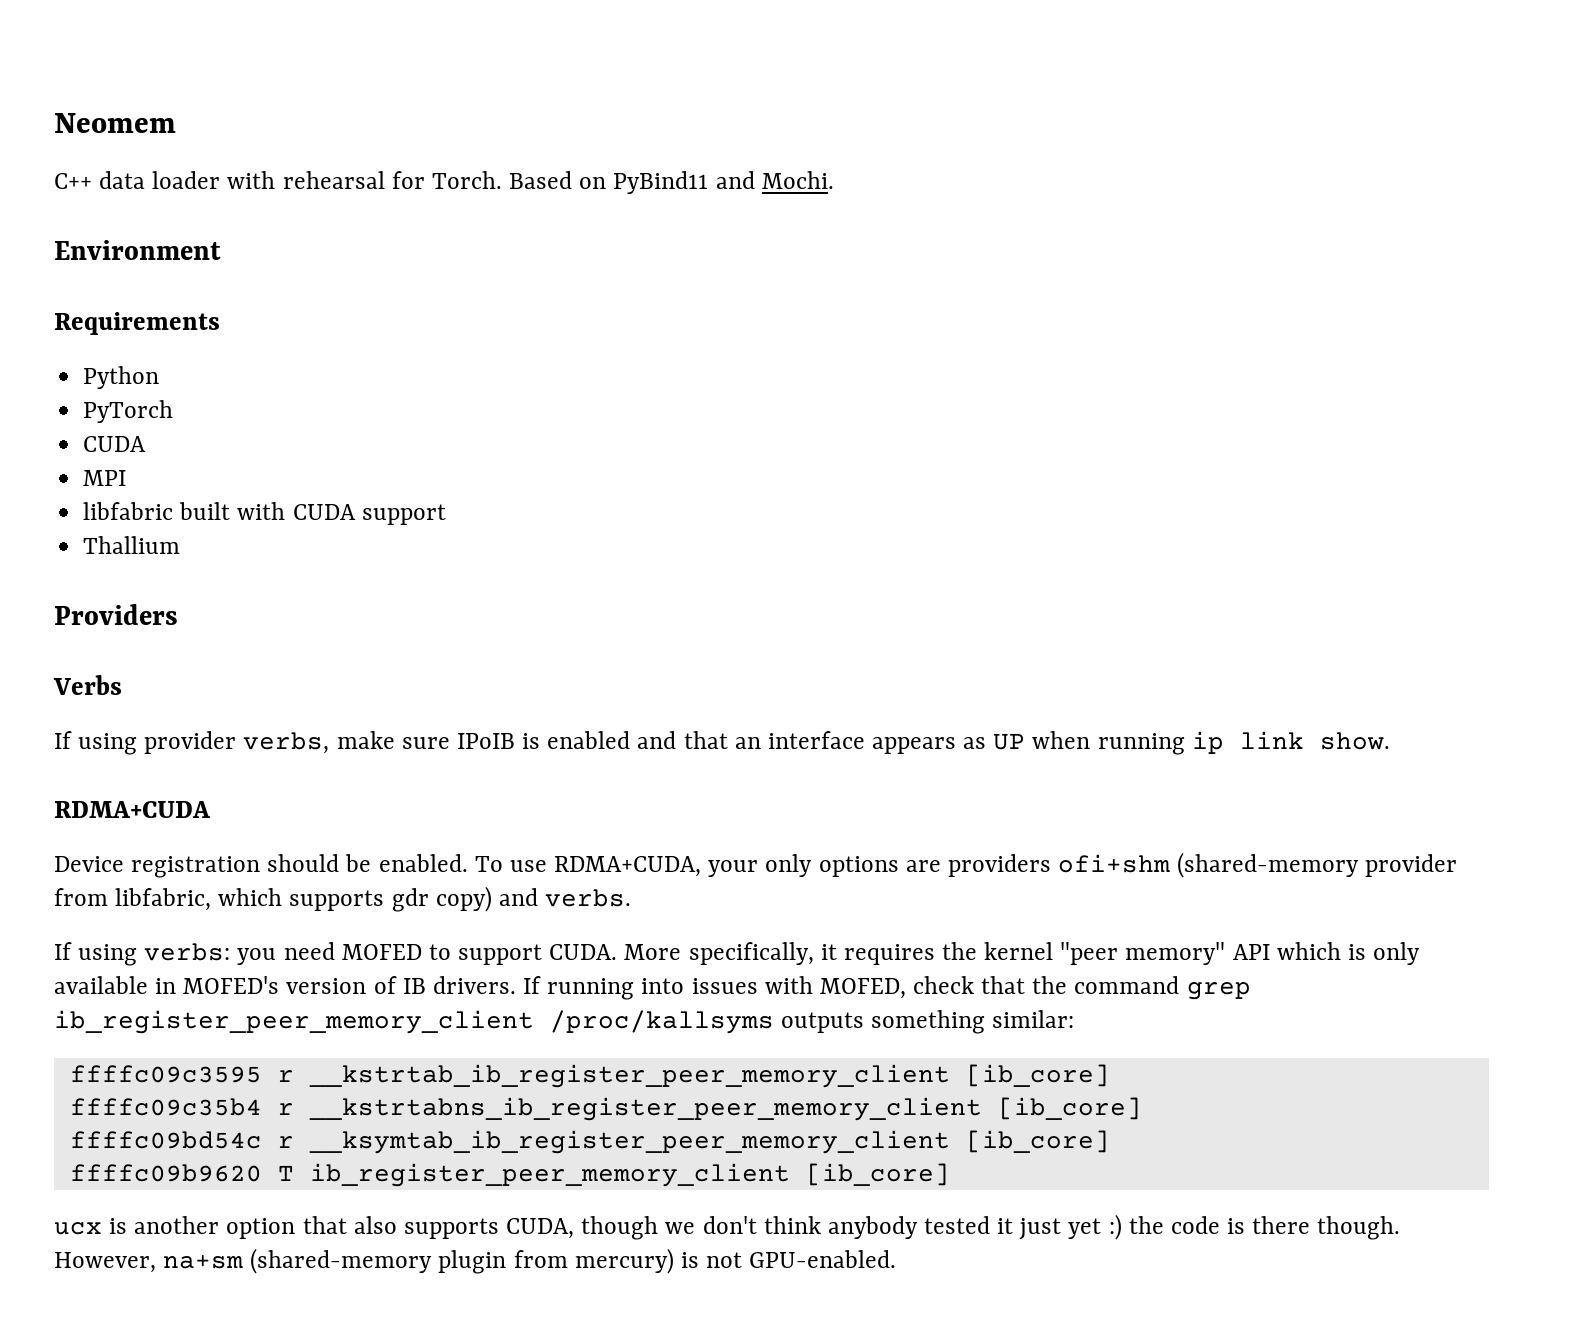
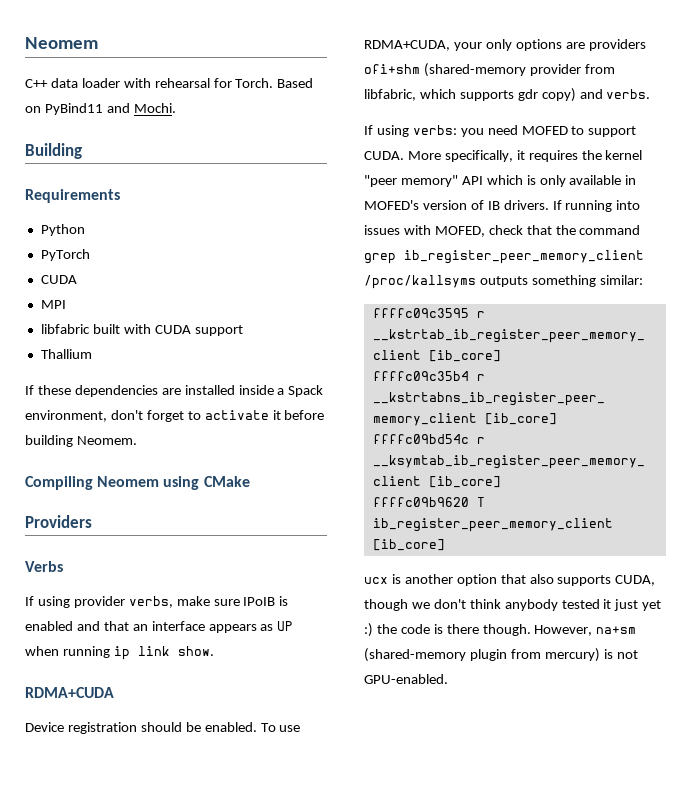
[54,240,221,260] Environment -> [25,143,82,159] Building
(181, 545) none -> [25,385,324,397] [25,410,325,422] [25,435,137,447] [25,476,250,490] // If these dependencies are installed inside a Spack environment, don't forget to activate it before building Neomem. // Compiling Neomem using CMake

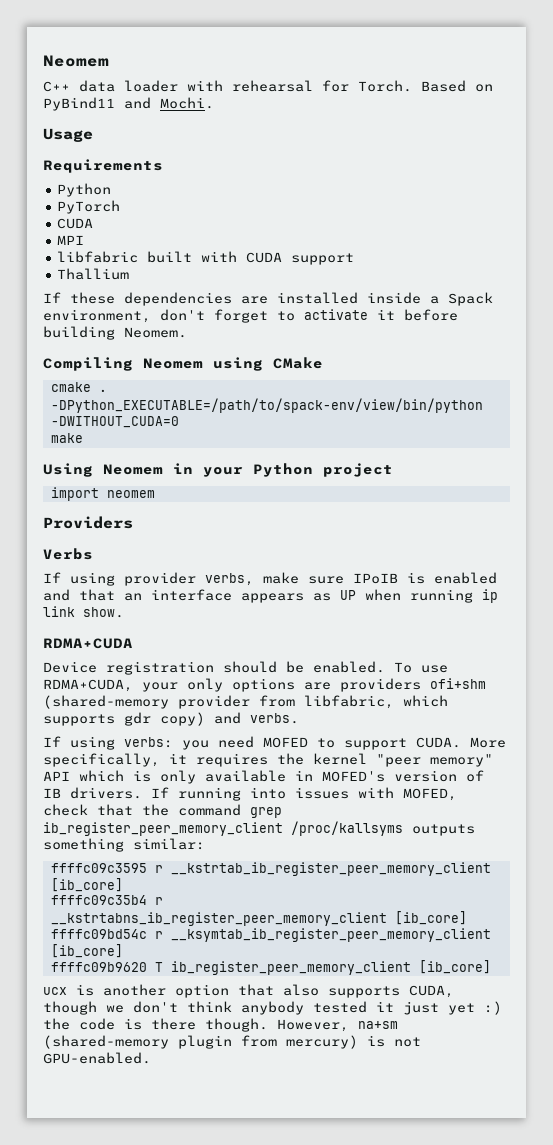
[25,143,82,159] Building -> [43,128,93,142] Usage
(250, 481) none -> [50,382,107,392] [50,398,483,413] [50,416,179,428] [50,433,83,443] [43,463,393,477] [50,487,155,501] // cmake . -DPython_EXECUTABLE=/path/to/spack-env/view/bin/python -DWITHOUT_CUDA=0 // make // Using Neomem in your Python project // import neomem

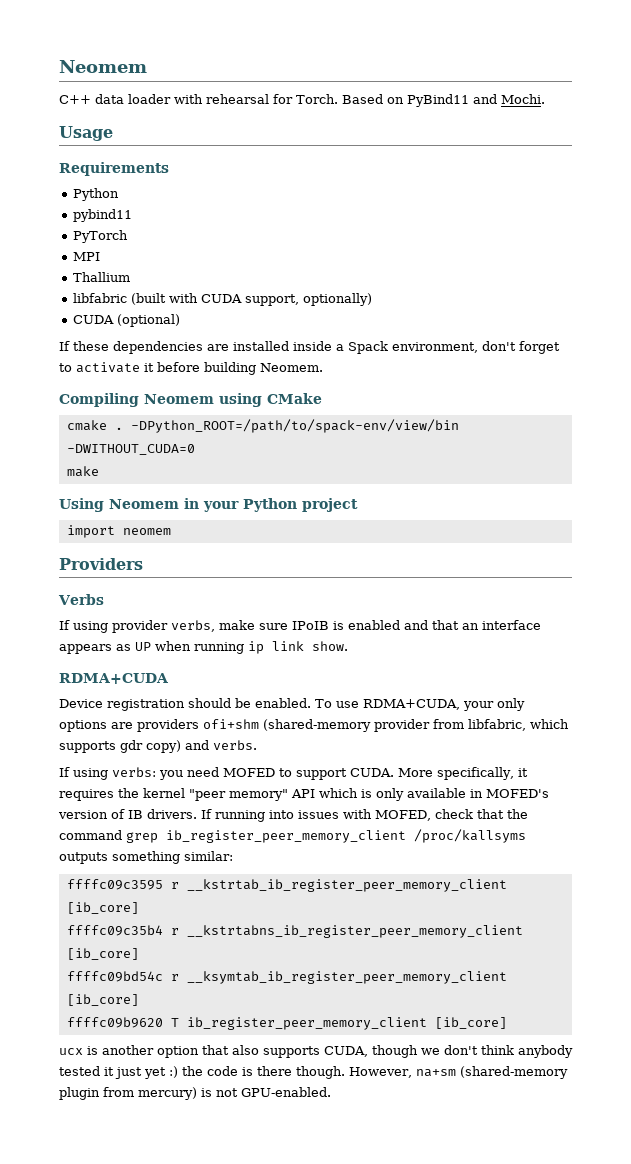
(112, 190) none -> [72,209,132,222] // pybind11
[57,218,94,229] // CUDA -> (128, 236) none
(85, 240) none -> [72,272,130,282] // Thallium
[147,251,193,263] built -> [130,293,166,305] (built
[291,253,355,265] [57,268,130,280] support // Thallium -> [244,293,372,306] [72,314,180,327] support, optionally) // CUDA (optional)
[50,398,483,413] -DPython_EXECUTABLE=/path/to/spack-env/view/bin/python -> [130,419,459,433] -DPython_ROOT=/path/to/spack-env/view/bin

